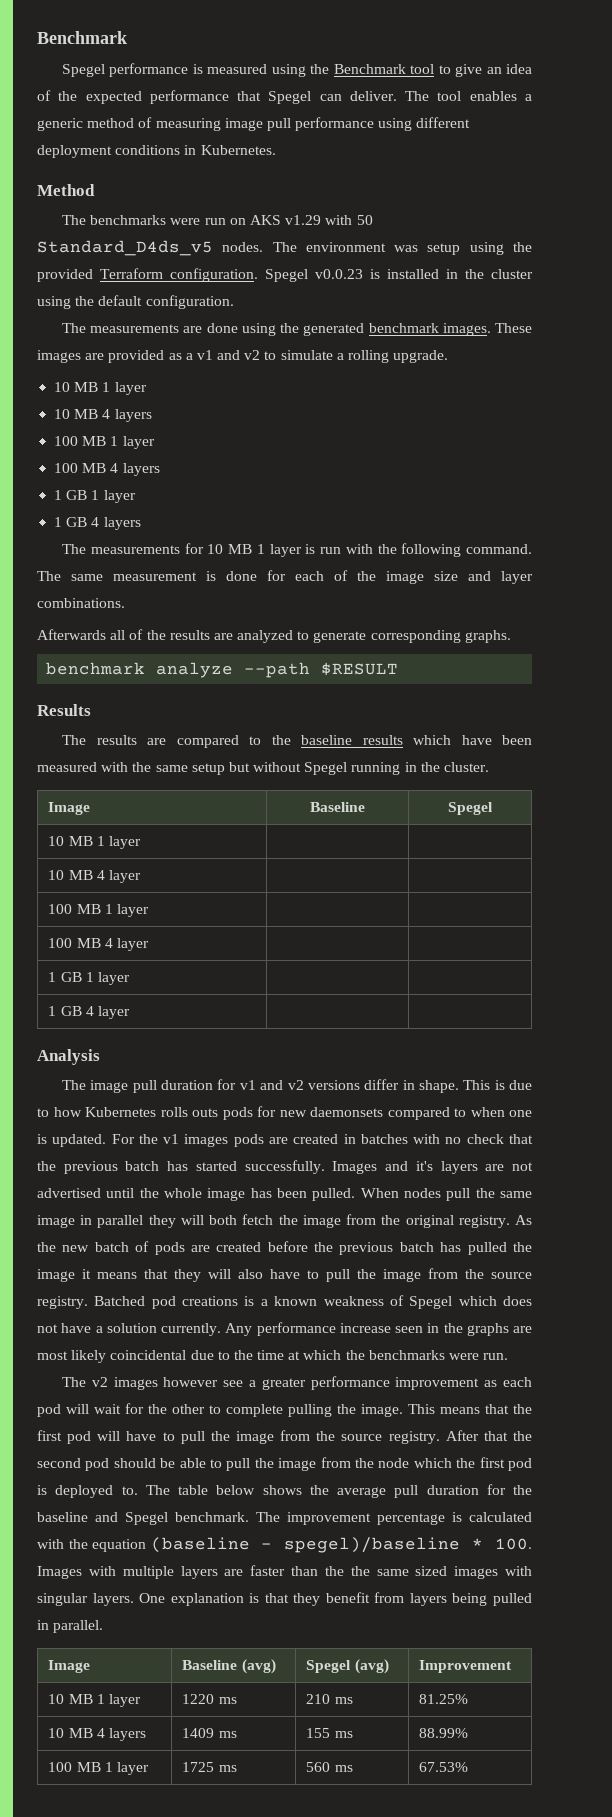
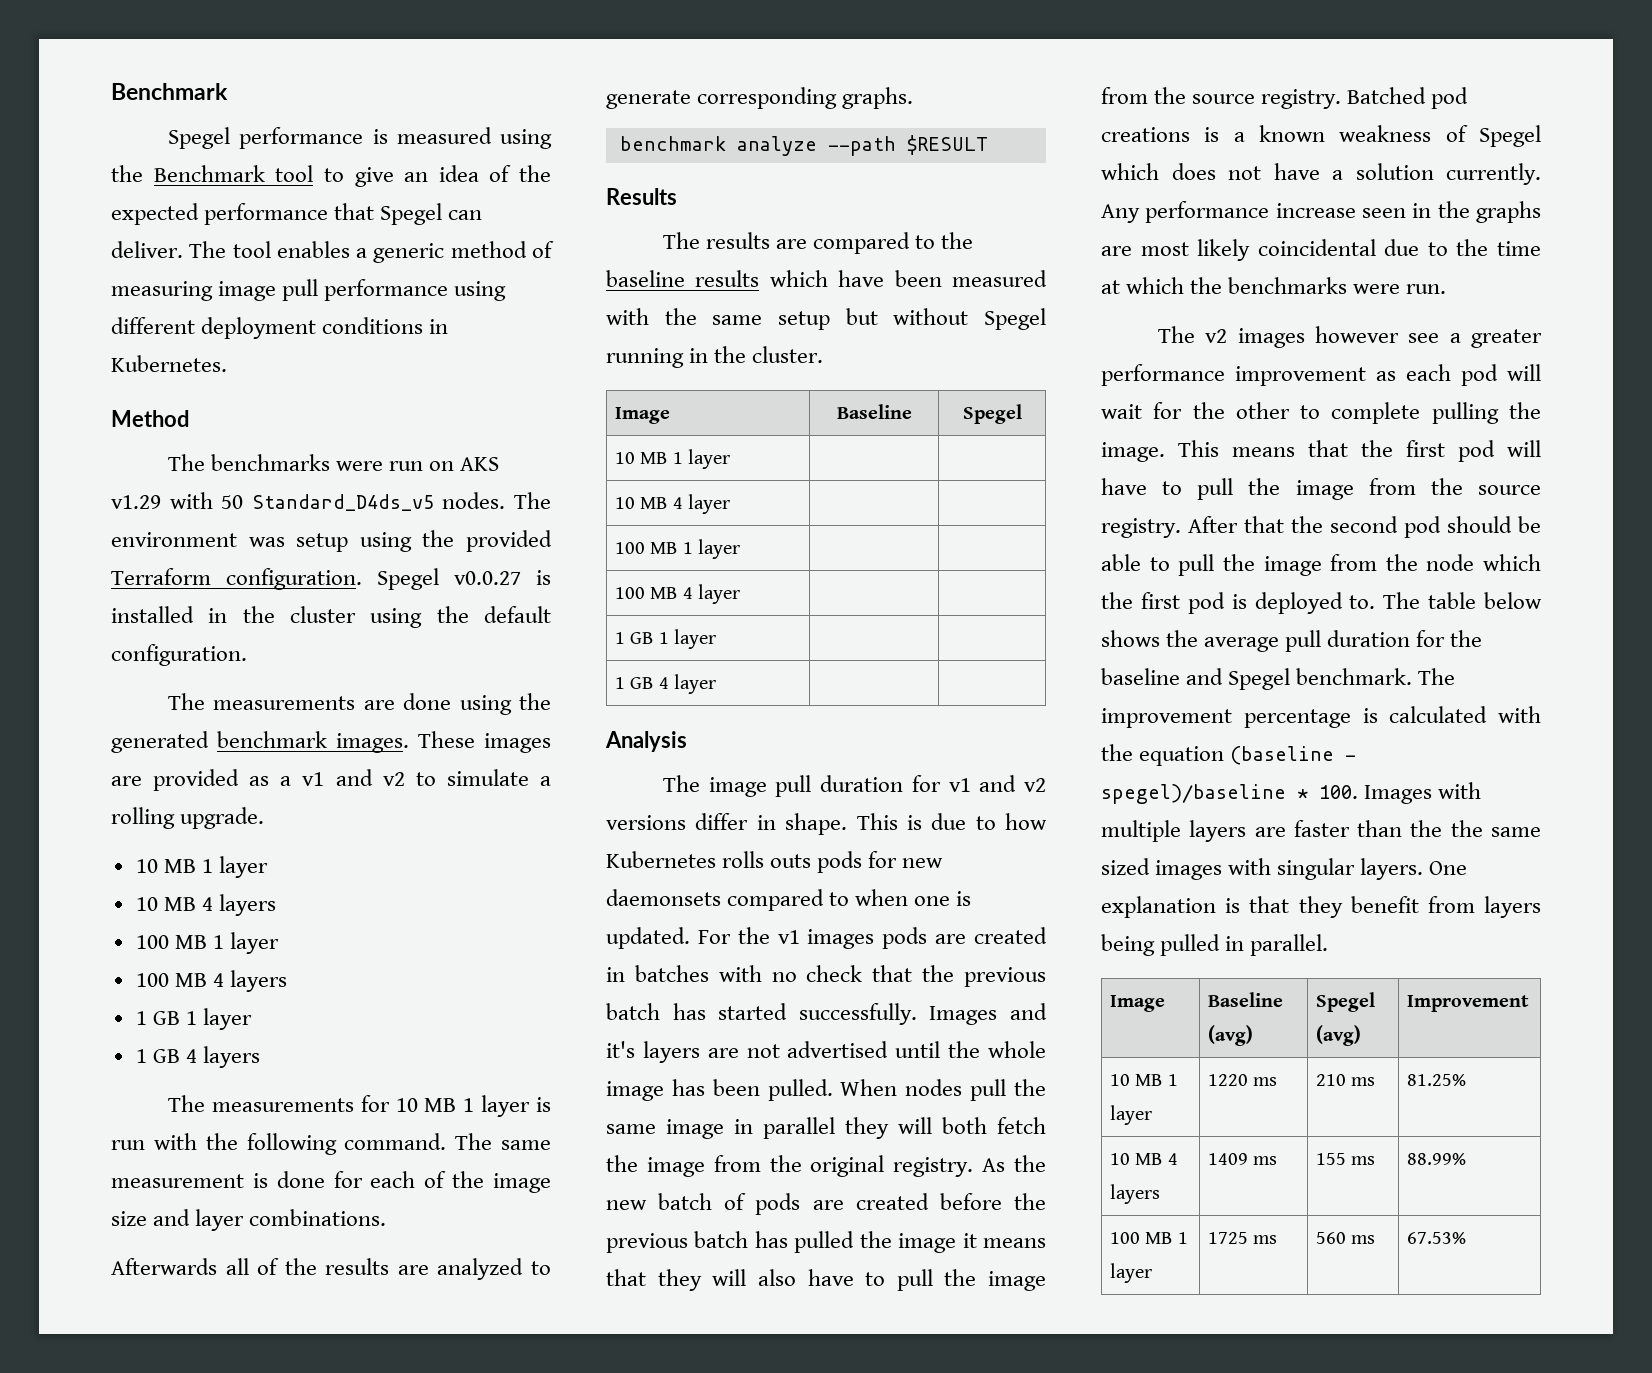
[315,269,363,279] v0.0.23 -> [454,571,521,585] v0.0.27

